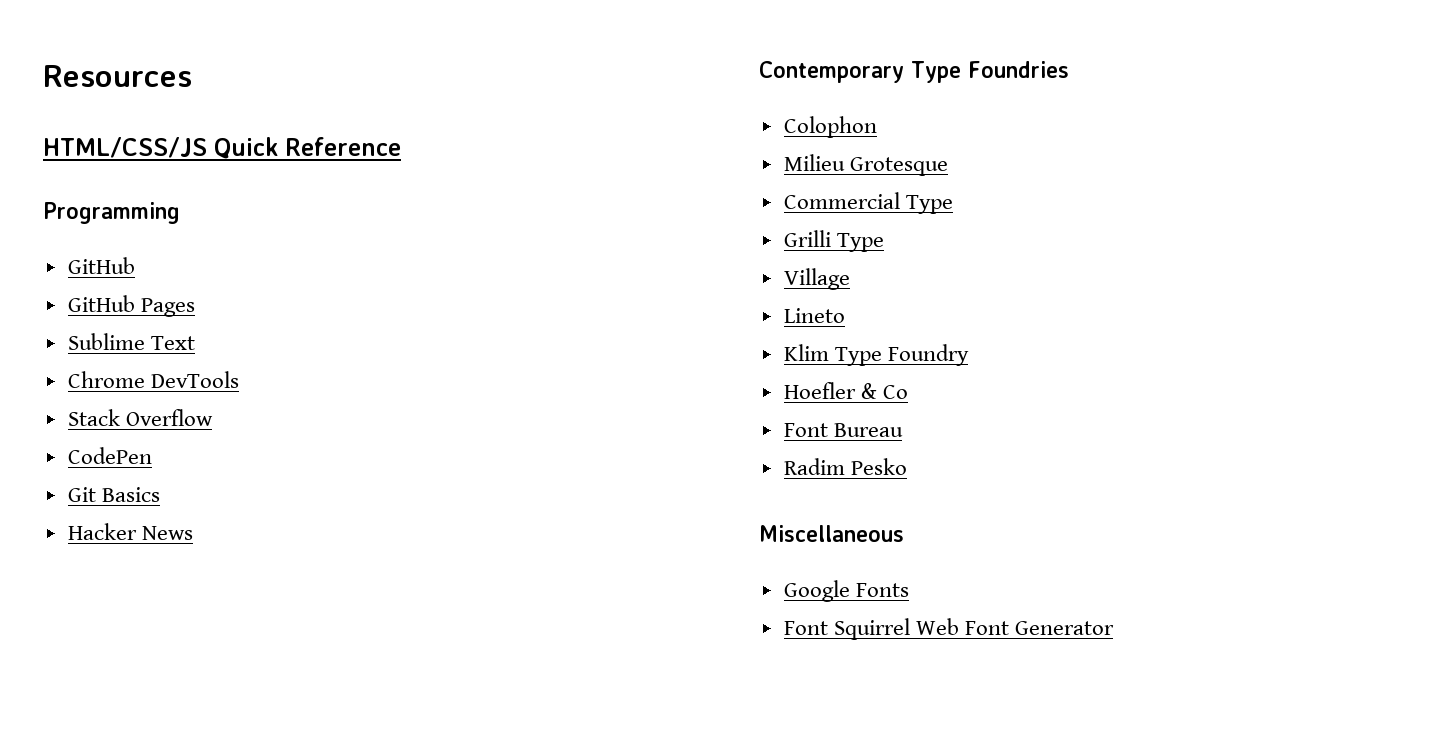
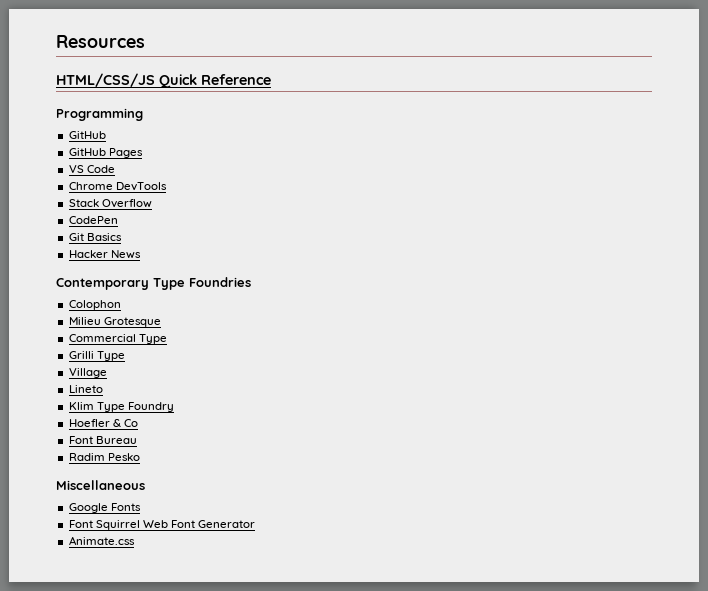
[67,333,195,350] Sublime Text -> [68,165,115,173] VS Code
(1115, 628) none -> [68,536,135,545] // Animate.css

